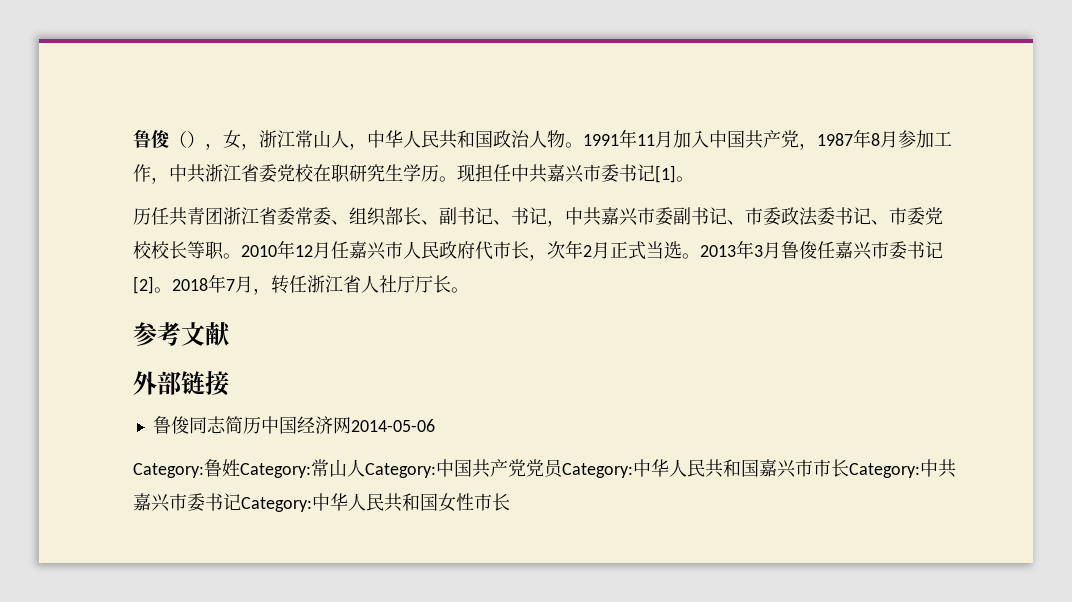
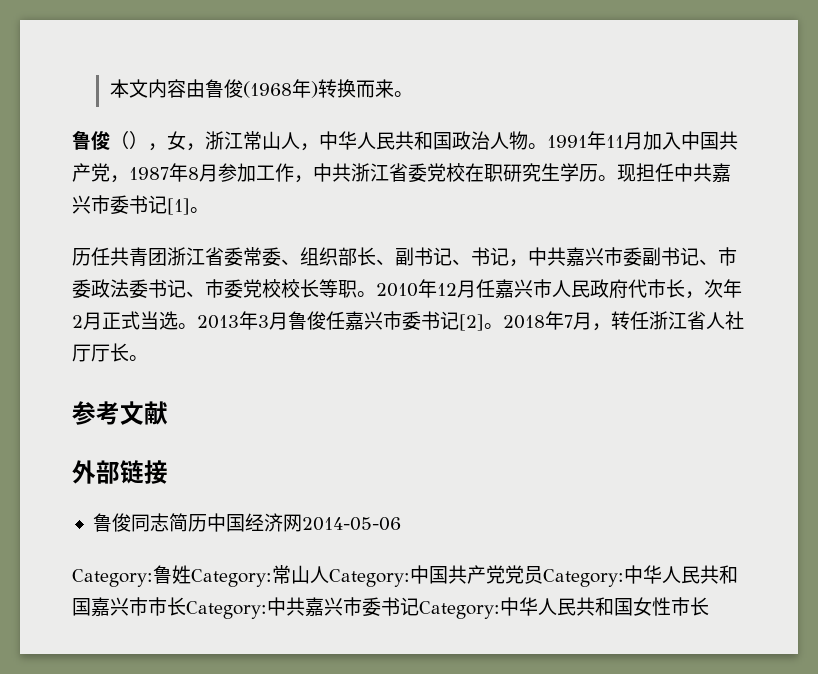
(133, 139) none -> [109,79,413,98] 本文内容由鲁俊(1968年)转换而来。 //

